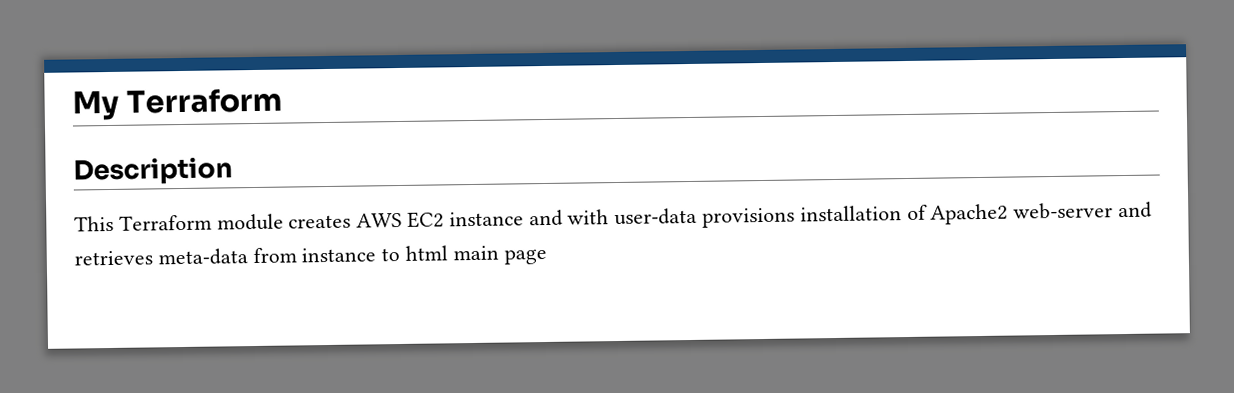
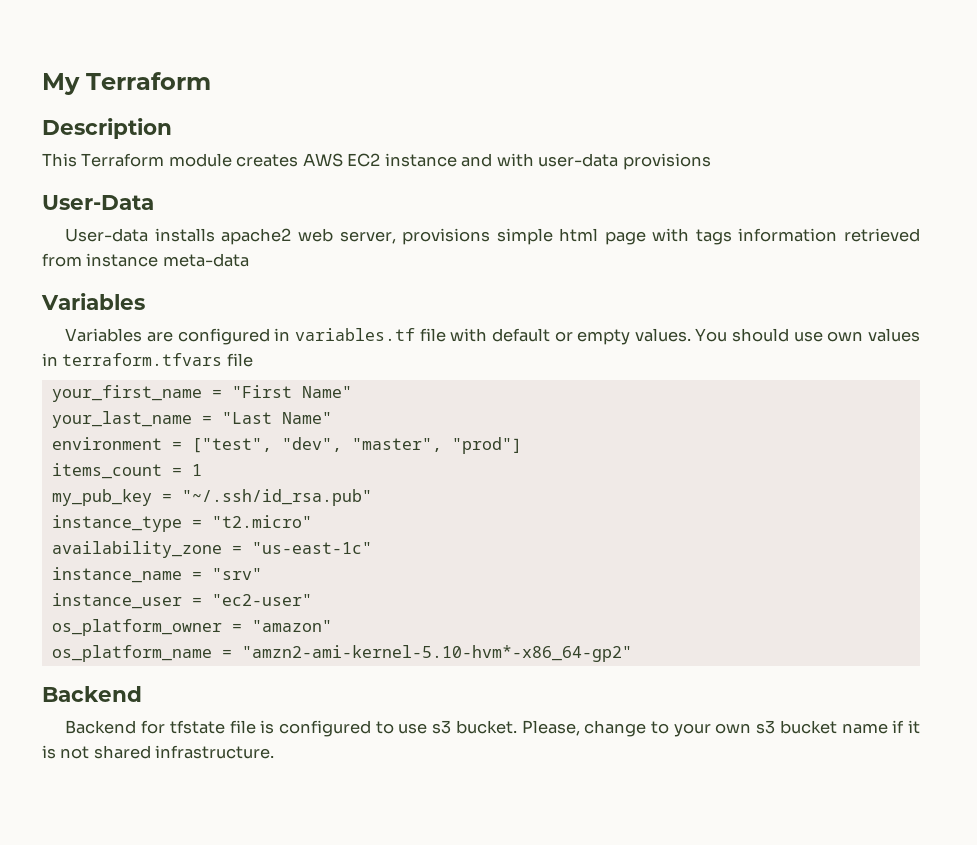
[799,201,1153,225] [74,245,547,266] installation of Apache2 web-server and retrieves meta-data from instance to html main page -> [42,195,154,210] [65,228,921,245] [42,253,249,267] [41,293,145,310] [65,328,920,345] [42,353,253,367] [51,385,352,402] [51,411,332,428] [51,437,522,454] [51,463,202,479] [51,489,372,506] [51,515,312,532] [51,541,372,558] [51,567,262,583] [51,593,312,609] [51,619,332,636] [51,645,632,662] [42,686,142,702] [65,720,920,737] [42,745,275,759] // User-Data // User-data installs apache2 web server, provisions simple html page with tags information retrieved from instance meta-data // Variables // Variables are configured in variables.tf file with default or empty values. You should use own values in terraform.tfvars file // your_first_name = "First Name" // your_last_name = "Last Name" // environment = ["test", "dev", "master", "prod"] // items_count = 1 // my_pub_key = "~/.ssh/id_rsa.pub" // instance_type = "t2.micro" // availability_zone = "us-east-1c" // instance_name = "srv" // instance_user = "ec2-user" // os_platform_owner = "amazon" // os_platform_name = "amzn2-ami-kernel-5.10-hvm*-x86_64-gp2" // Backend // Backend for tfstate file is configured to use s3 bucket. Please, change to your own s3 bucket name if it is not shared infrastructure.

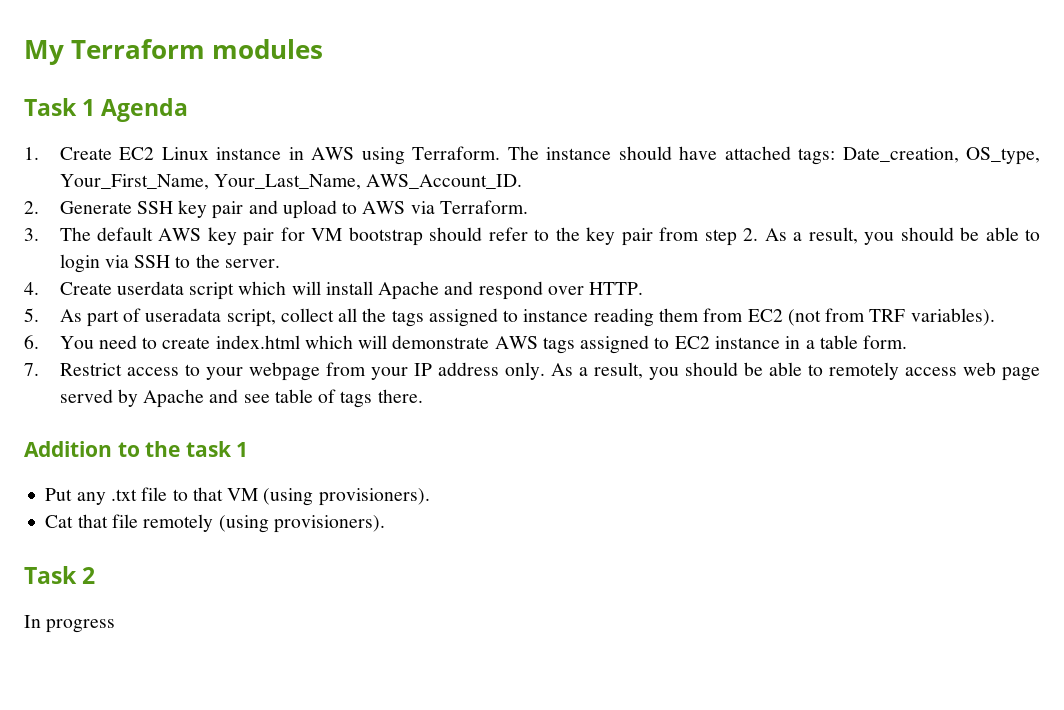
[42,118,172,139] [42,153,711,170] [42,195,154,210] [65,228,921,245] [42,253,249,267] [41,293,145,310] [65,328,920,345] [42,353,253,367] [51,385,352,402] [51,411,332,428] [51,437,522,454] [51,463,202,479] [51,489,372,506] [51,515,312,532] [51,541,372,558] [51,567,262,583] [51,593,312,609] [51,619,332,636] [51,645,632,662] [42,686,142,702] [65,720,920,737] [42,745,275,759] // Description // This Terraform module creates AWS EC2 instance and with user-data provisions // User-Data // User-data installs apache2 web server, provisions simple html page with tags information retrieved from instance meta-data // Variables // Variables are configured in variables.tf file with default or empty values. You should use own values in terraform.tfvars file // your_first_name = "First Name" // your_last_name = "Last Name" // environment = ["test", "dev", "master", "prod"] // items_count = 1 // my_pub_key = "~/.ssh/id_rsa.pub" // instance_type = "t2.micro" // availability_zone = "us-east-1c" // instance_name = "srv" // instance_user = "ec2-user" // os_platform_owner = "amazon" // os_platform_name = "amzn2-ami-kernel-5.10-hvm*-x86_64-gp2" // Backend // Backend for tfstate file is configured to use s3 bucket. Please, change to your own s3 bucket name if it is not shared infrastructure. -> [211,39,323,59] [24,98,189,122] [24,146,1040,165] [59,174,523,190] [24,200,528,219] [24,227,1040,246] [59,254,280,273] [24,281,644,300] [24,308,995,327] [24,335,908,354] [24,362,1040,381] [59,389,423,408] [24,441,249,457] [45,487,430,506] [45,514,385,533] [24,566,96,584] [24,615,116,633] modules // Task 1 Agenda // 1. Create EC2 Linux instance in AWS using Terraform. The instance should have attached tags: Date_creation, OS_type, Your_First_Name, Your_Last_Name, AWS_Account_ID. // 2. Generate SSH key pair and upload to AWS via Terraform. // 3. The default AWS key pair for VM bootstrap should refer to the key pair from step 2. As a result, you should be able to login via SSH to the server. // 4. Create userdata script which will install Apache and respond over HTTP. // 5. As part of useradata script, collect all the tags assigned to instance reading them from EC2 (not from TRF variables). // 6. You need to create index.html which will demonstrate AWS tags assigned to EC2 instance in a table form. // 7. Restrict access to your webpage from your IP address only. As a result, you should be able to remotely access web page served by Apache and see table of tags there. // Addition to the task 1 // Put any .txt file to that VM (using provisioners). // Cat that file remotely (using provisioners). // Task 2 // In progress

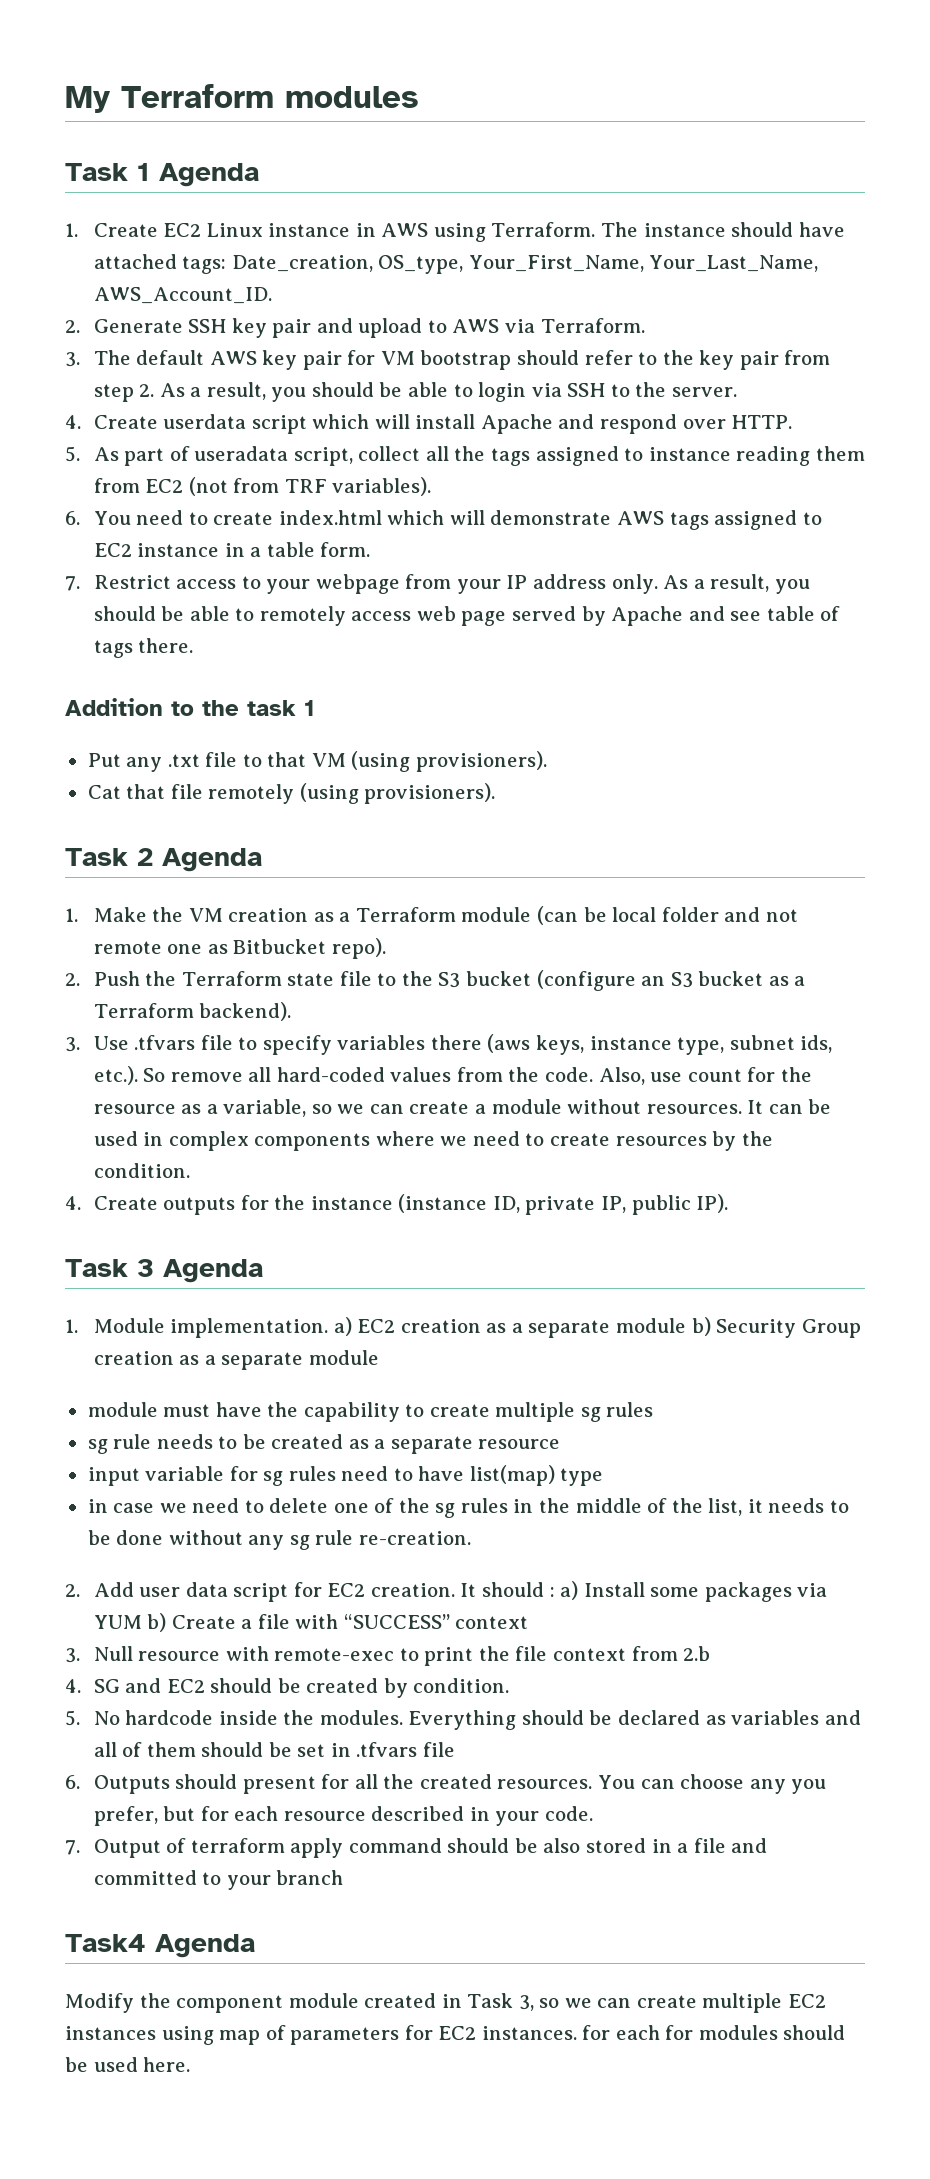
[24,615,116,633] // In progress -> [162,848,262,872] [65,906,798,925] [93,938,386,959] [65,970,806,991] [93,1002,292,1021] [65,1034,833,1055] [93,1066,812,1085] [93,1099,832,1117] [93,1131,773,1151] [93,1163,190,1178] [65,1194,729,1215] [65,1259,263,1283] [65,1317,861,1338] [93,1350,379,1370] [87,1402,654,1422] [87,1434,561,1454] [87,1465,604,1486] [87,1498,849,1518] [87,1530,471,1550] [65,1581,828,1602] [93,1613,529,1632] [65,1646,711,1666] [65,1678,510,1698] [65,1710,861,1730] [93,1742,456,1757] [65,1774,827,1794] [93,1806,594,1826] [65,1838,768,1858] [93,1870,344,1890] [65,1934,255,1958] [65,1993,826,2013] [65,2025,846,2045] [65,2057,191,2072] Agenda // 1. Make the VM creation as a Terraform module (can be local folder and not remote one as Bitbucket repo). // 2. Push the Terraform state file to the S3 bucket (configure an S3 bucket as a Terraform backend). // 3. Use .tfvars file to specify variables there (aws keys, instance type, subnet ids, etc.). So remove all hard-coded values from the code. Also, use count for the resource as a variable, so we can create a module without resources. It can be used in complex components where we need to create resources by the condition. // 4. Create outputs for the instance (instance ID, private IP, public IP). // Task 3 Agenda // 1. Module implementation. a) EC2 creation as a separate module b) Security Group creation as a separate module // module must have the capability to create multiple sg rules // sg rule needs to be created as a separate resource // input variable for sg rules need to have list(map) type // in case we need to delete one of the sg rules in the middle of the list, it needs to be done without any sg rule re-creation. // 2. Add user data script for EC2 creation. It should : a) Install some packages via YUM b) Create a file with “SUCCESS” context // 3. Null resource with remote-exec to print the file context from 2.b // 4. SG and EC2 should be created by condition. // 5. No hardcode inside the modules. Everything should be declared as variables and all of them should be set in .tfvars file // 6. Outputs should present for all the created resources. You can choose any you prefer, but for each resource described in your code. // 7. Output of terraform apply command should be also stored in a file and committed to your branch // Task4 Agenda // Modify the component module created in Task 3, so we can create multiple EC2 instances using map of parameters for EC2 instances. for each for modules should be used here.

